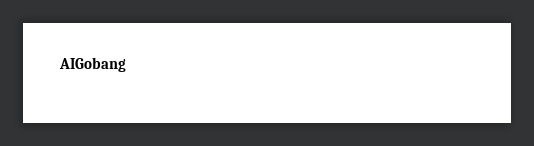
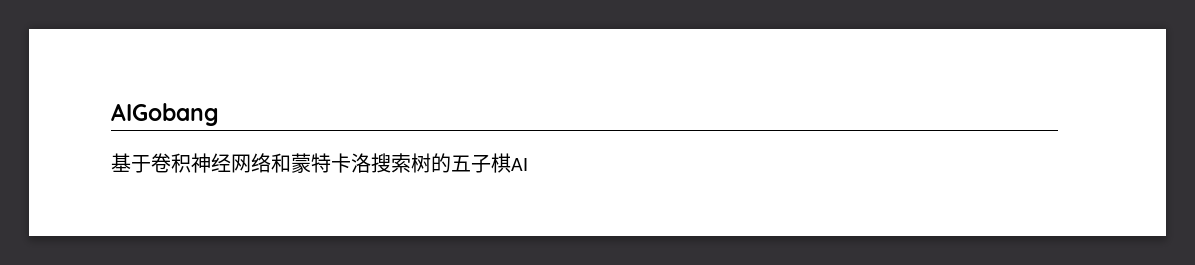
(126, 64) none -> [111,153,528,173] // 基于卷积神经网络和蒙特卡洛搜索树的五子棋AI

